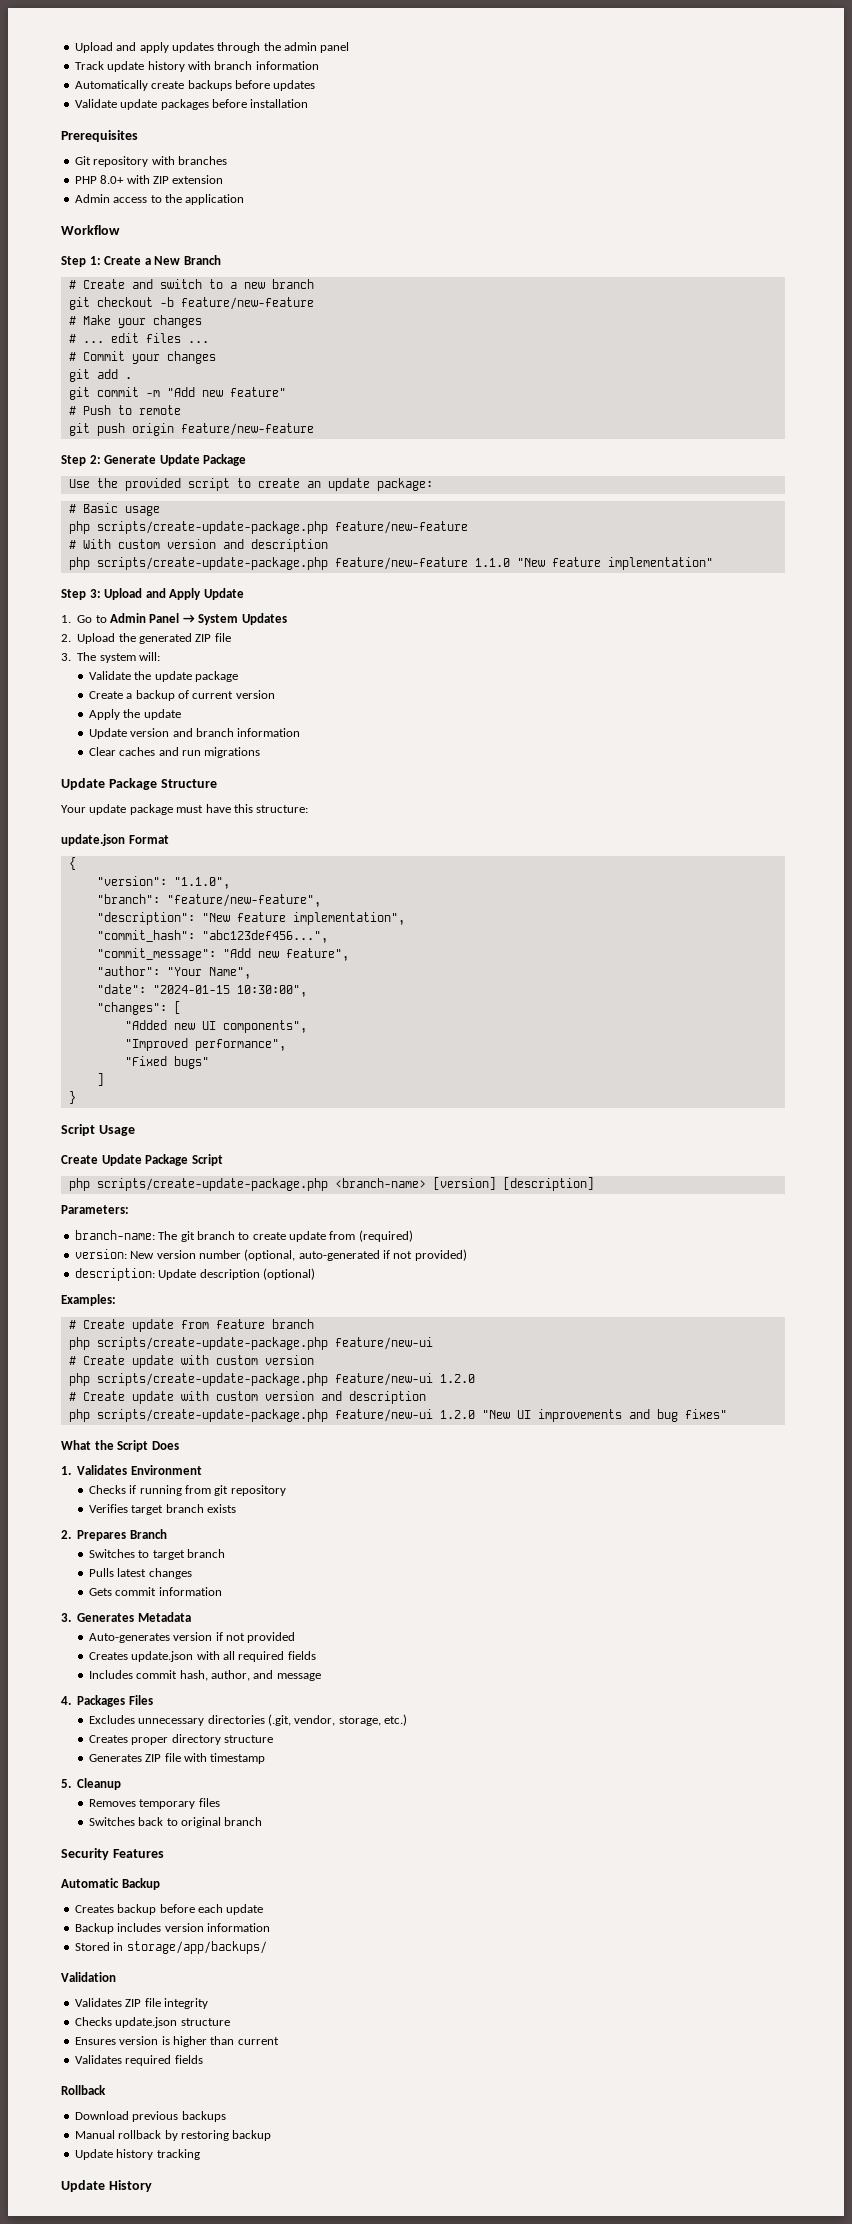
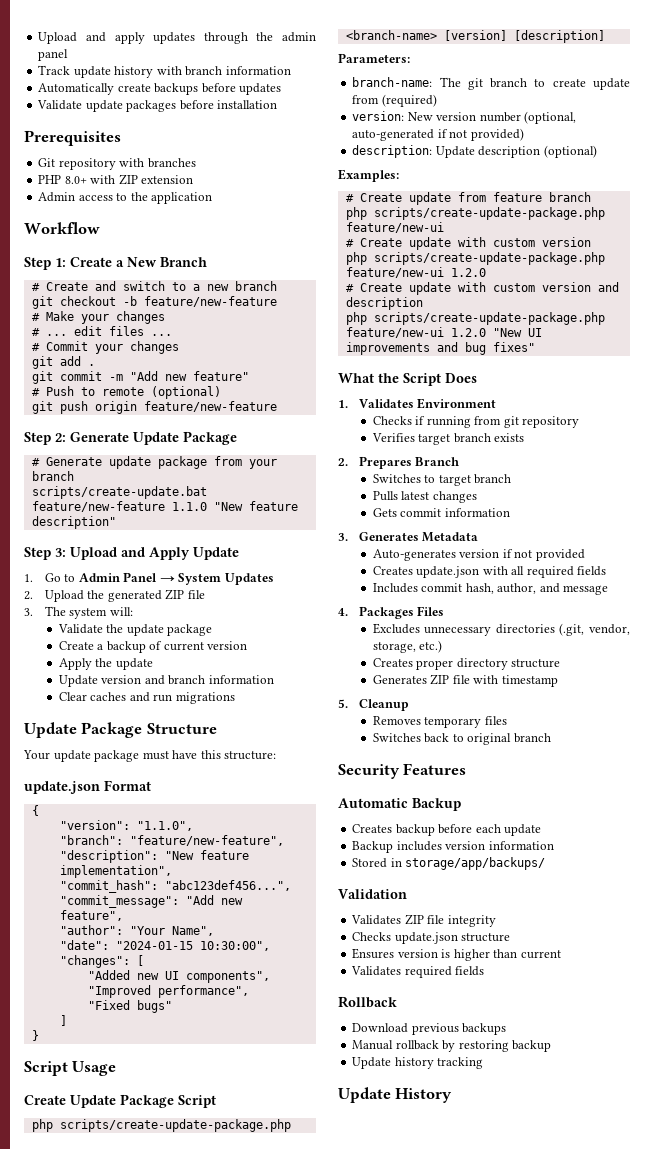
(181, 410) none -> [150,386,221,399] (optional)
[68,478,433,491] [68,503,160,516] [68,521,468,534] [68,539,328,552] [68,557,328,570] Use the provided script to create an update package: // # Basic usage // php scripts/create-update-package.php feature/new-feature // # With custom version and description // php scripts/create-update-package.php -> [31,456,277,469] [31,471,74,481] [31,486,207,499] # Generate update package from your branch // scripts/create-update.bat
[607,557,713,570] implementation" -> [31,516,116,529] description"

